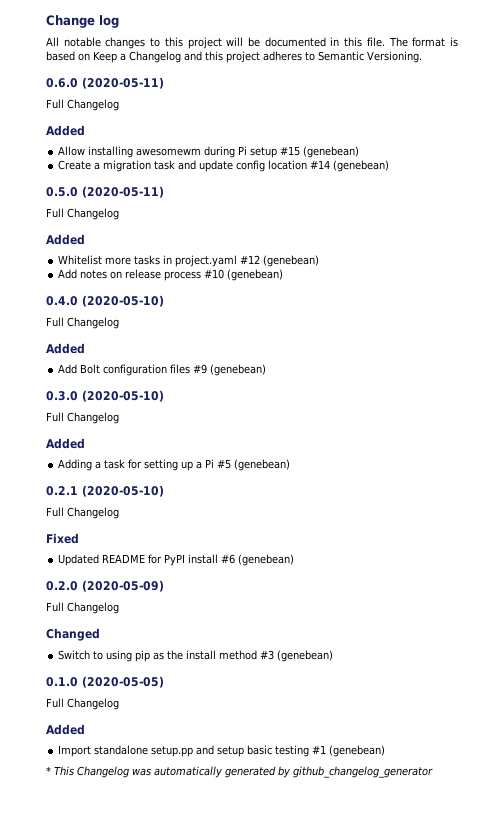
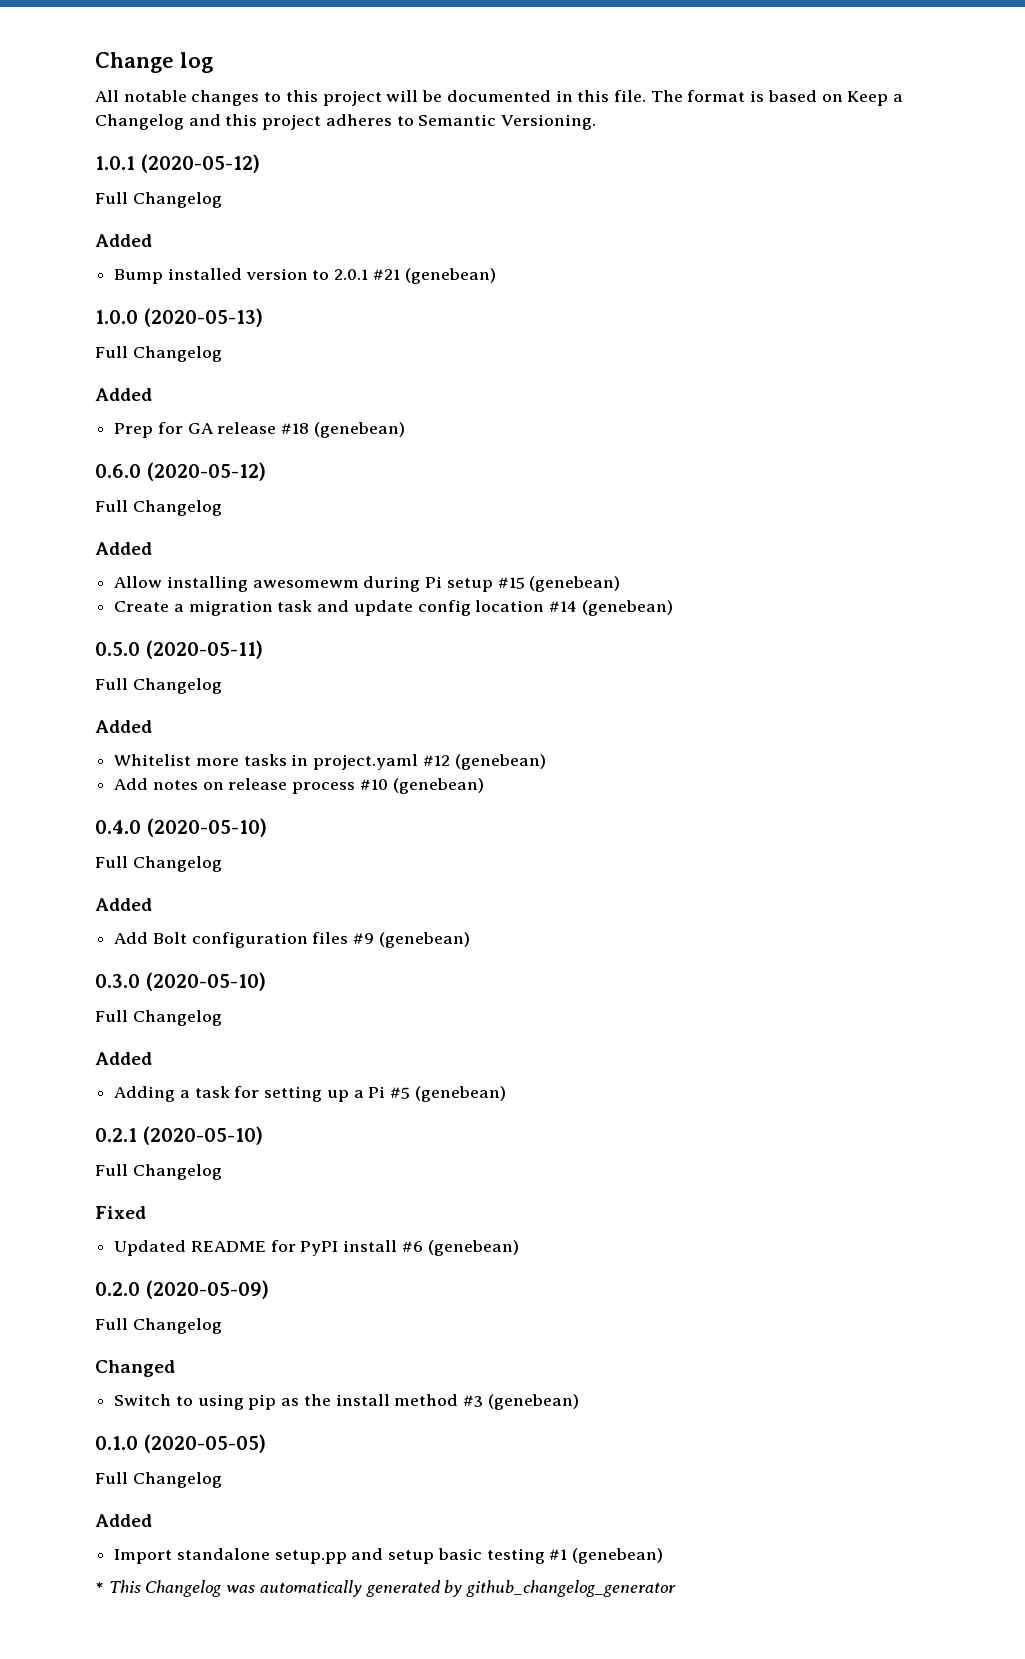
(422, 57) none -> [95,154,260,173] [95,192,222,208] [95,234,152,247] [114,268,496,284] [95,308,263,327] [95,346,222,362] [95,388,152,401] [114,422,405,438] // 1.0.1 (2020-05-12) // Full Changelog // Added // Bump installed version to 2.0.1 #21 (genebean) // 1.0.0 (2020-05-13) // Full Changelog // Added // Prep for GA release #18 (genebean)
[82,77,164,89] (2020-05-11) -> [146,462,266,481] (2020-05-12)

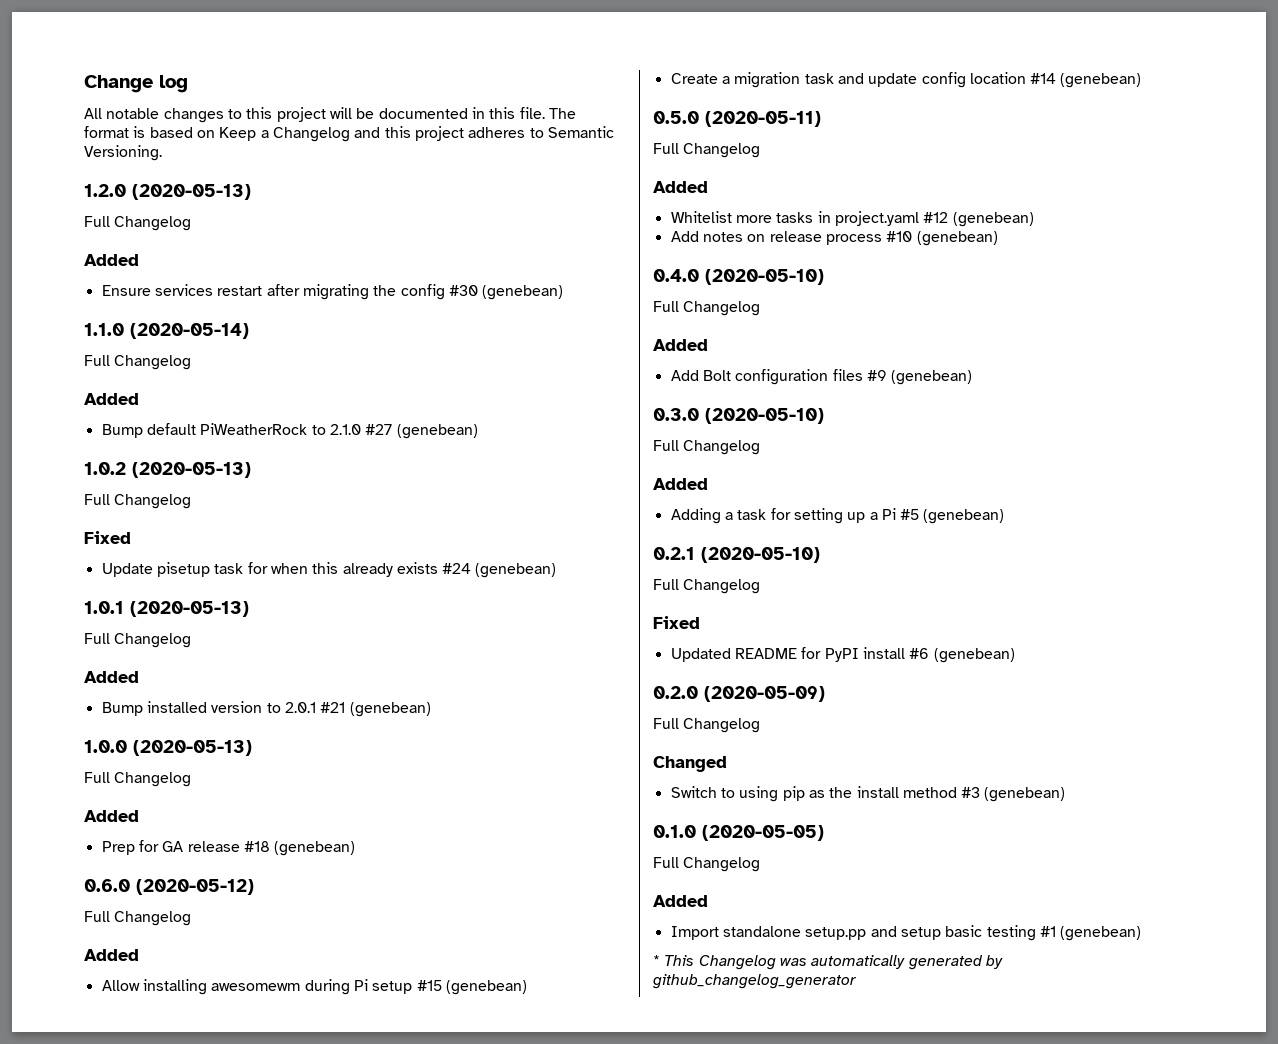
(597, 122) none -> [84,184,251,200] [84,216,192,231] [84,254,139,266] [101,284,564,300] [84,323,249,339] [84,355,192,370] [84,393,139,405] [101,423,478,439] [84,462,251,478] [84,494,192,509] [84,531,131,544] [101,562,557,578] // 1.2.0 (2020-05-13) // Full Changelog // Added // Ensure services restart after migrating the config #30 (genebean) // 1.1.0 (2020-05-14) // Full Changelog // Added // Bump default PiWeatherRock to 2.1.0 #27 (genebean) // 1.0.2 (2020-05-13) // Full Changelog // Fixed // Update pisetup task for when this already exists #24 (genebean)
[140,154,260,173] (2020-05-12) -> [130,601,249,617] (2020-05-13)

